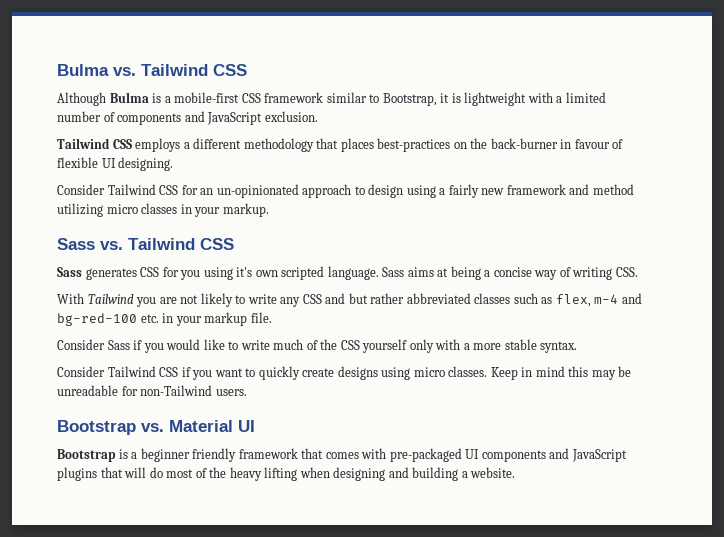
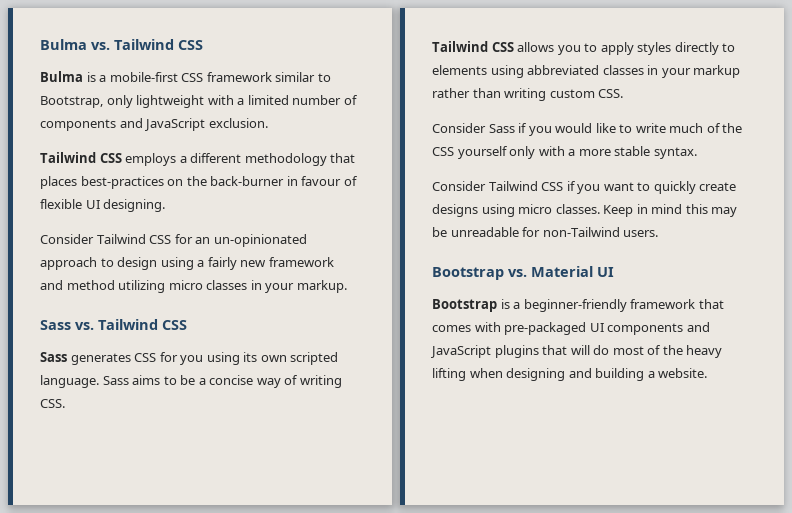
[57,92,106,106] Although -> (203, 45) none
[440,93,461,103] it is -> [106,95,133,108] only
[236,267,253,277] it's -> [243,352,258,362] its
[437,266,481,280] at being -> [163,375,196,385] to be
[57,293,642,307] [57,312,272,326] With Tailwind you are not likely to write any CSS and but rather abbreviated classes such as flex, m-4 and bg-red-100 etc. in your markup file. -> [432,41,736,55] [432,65,741,78] [432,88,624,101] Tailwind CSS allows you to apply styles directly to elements using abbreviated classes in your markup rather than writing custom CSS.
[140,448,237,462] beginner friendly -> [523,299,627,312] beginner-friendly

